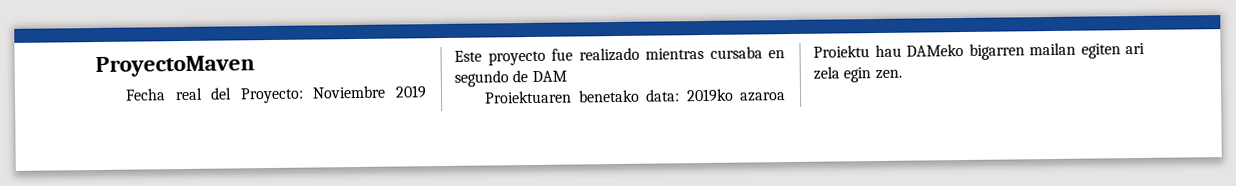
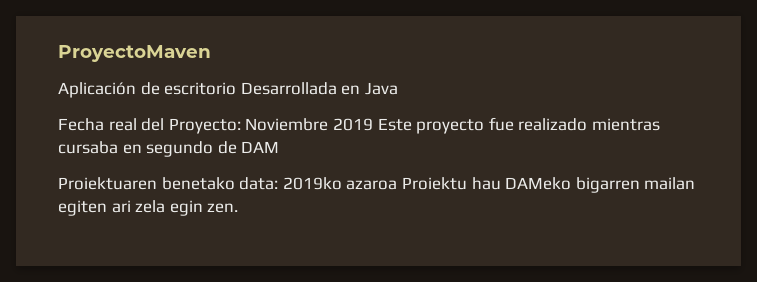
(255, 66) none -> [58,82,398,98] // Aplicación de escritorio Desarrollada en Java

